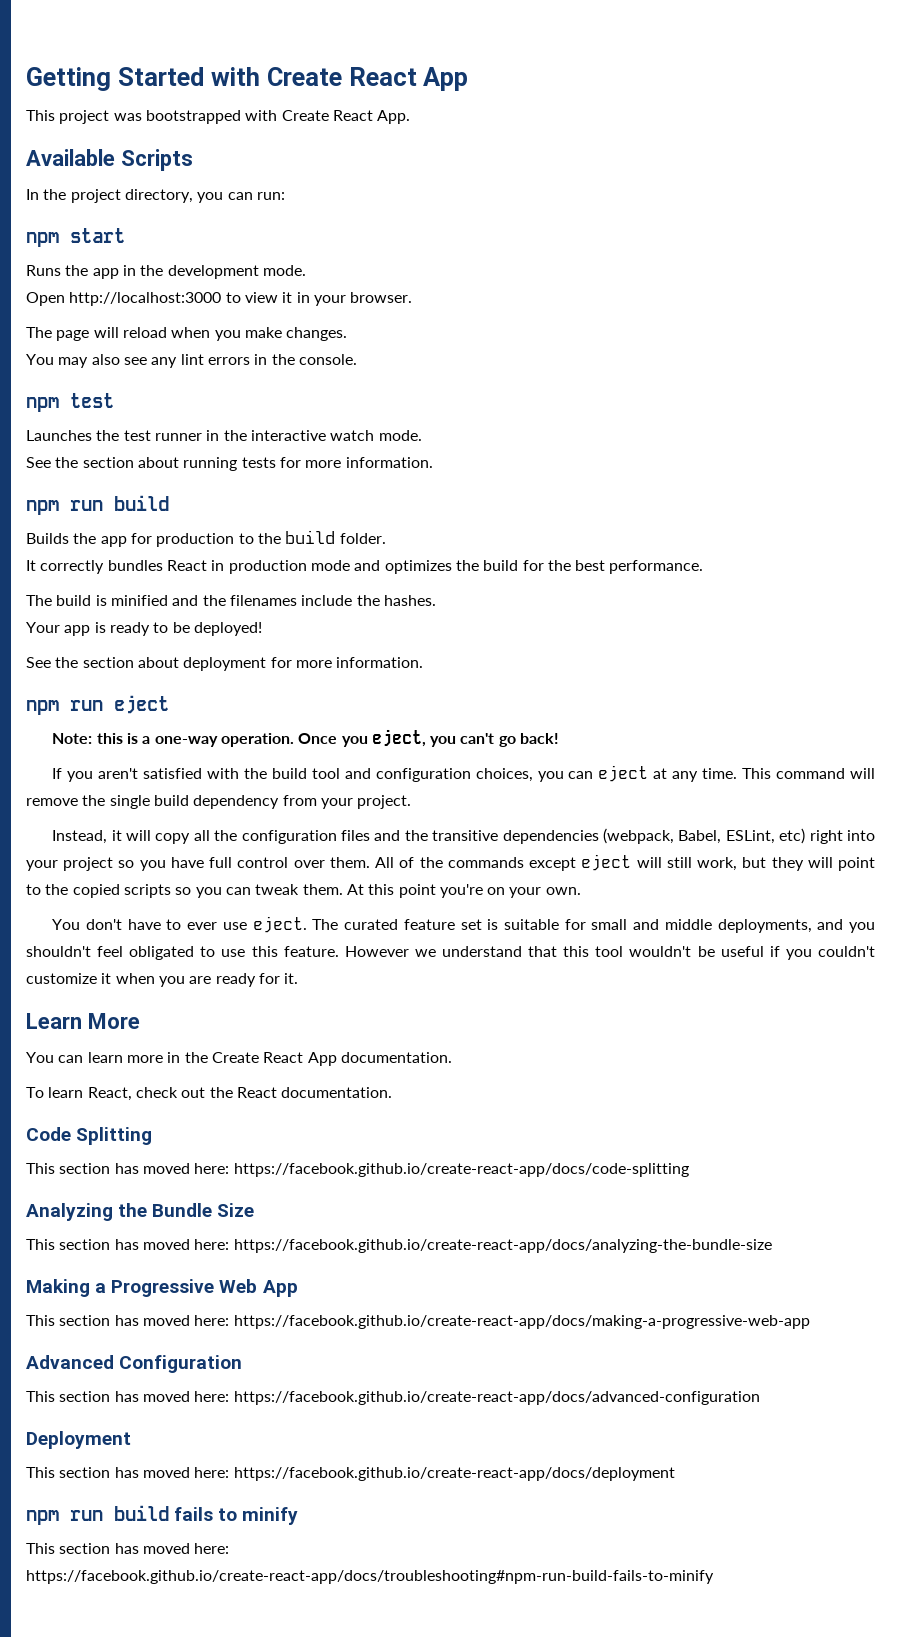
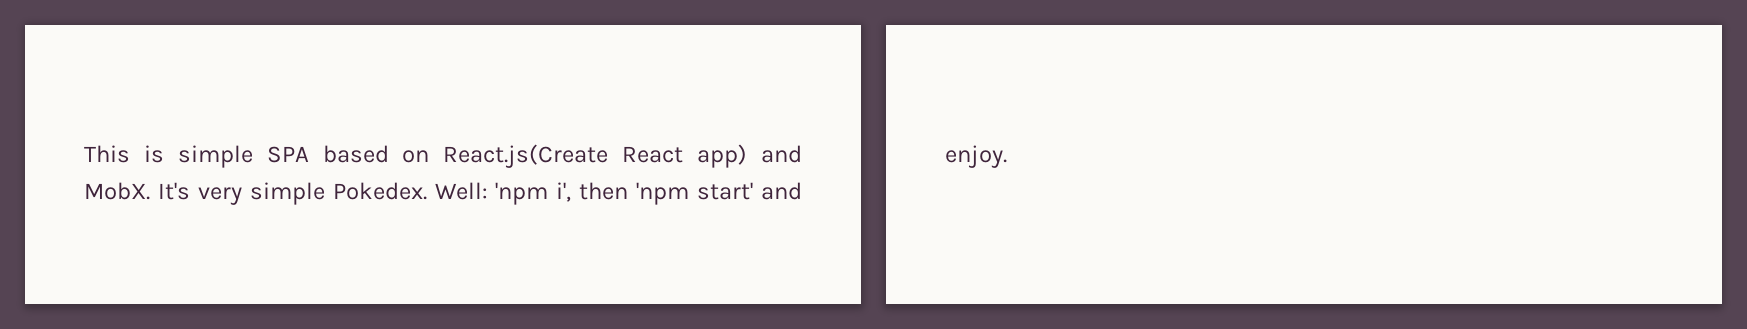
[26,67,469,91] [26,110,411,124] [26,149,193,171] [26,189,285,203] [26,228,125,247] [26,265,306,279] [26,292,413,306] [26,327,348,341] [26,354,357,368] [26,393,114,412] [26,430,422,441] [26,457,433,471] [26,495,169,515] [26,530,386,547] [26,560,704,574] [26,595,436,606] [26,622,262,636] [26,657,424,671] [26,695,169,715] [52,729,560,747] [52,765,875,782] [26,795,412,809] [52,828,875,844] [26,854,875,871] [26,884,581,898] [52,916,875,933] [26,946,875,960] [26,973,299,987] [26,1013,140,1029] [26,1052,452,1066] [26,1087,393,1101] [26,1127,153,1145] [26,1163,689,1177] [26,1203,255,1221] [26,1239,772,1253] [26,1279,298,1297] [26,1315,810,1329] [26,1355,243,1373] [26,1391,760,1405] [26,1431,131,1449] [26,1467,675,1481] [26,1505,299,1525] [26,1543,230,1554] [26,1570,714,1584] Getting Started with Create React App // This project was bootstrapped with Create React App. // Available Scripts // In the project directory, you can run: // npm start // Runs the app in the development mode. // Open http://localhost:3000 to view it in your browser. // The page will reload when you make changes. // You may also see any lint errors in the console. // npm test // Launches the test runner in the interactive watch mode. // See the section about running tests for more information. // npm run build // Builds the app for production to the build folder. // It correctly bundles React in production mode and optimizes the build for the best performance. // The build is minified and the filenames include the hashes. // Your app is ready to be deployed! // See the section about deployment for more information. // npm run eject // Note: this is a one-way operation. Once you eject, you can't go back! // If you aren't satisfied with the build tool and configuration choices, you can eject at any time. This command will remove the single build dependency from your project. // Instead, it will copy all the configuration files and the transitive dependencies (webpack, Babel, ESLint, etc) right into your project so you have full control over them. All of the commands except eject will still work, but they will point to the copied scripts so you can tweak them. At this point you're on your own. // You don't have to ever use eject. The curated feature set is suitable for small and middle deployments, and you shouldn't feel obligated to use this feature. However we understand that this tool wouldn't be useful if you couldn't customize it when you are ready for it. // Learn More // You can learn more in the Create React App documentation. // To learn React, check out the React documentation. // Code Splitting // This section has moved here: https://facebook.github.io/create-react-app/docs/code-splitting // Analyzing the Bundle Size // This section has moved here: https://facebook.github.io/create-react-app/docs/analyzing-the-bundle-size // Making a Progressive Web App // This section has moved here: https://facebook.github.io/create-react-app/docs/making-a-progressive-web-app // Advanced Configuration // This section has moved here: https://facebook.github.io/create-react-app/docs/advanced-configuration // Deployment // This section has moved here: https://facebook.github.io/create-react-app/docs/deployment // npm run build fails to minify // This section has moved here: https://facebook.github.io/create-react-app/docs/troubleshooting#npm-run-build-fails-to-minify -> [84,144,802,168] [84,182,802,205] [945,145,1007,168] This is simple SPA based on React.js(Create React app) and MobX. It's very simple Pokedex. Well: 'npm i', then 'npm start' and enjoy.

